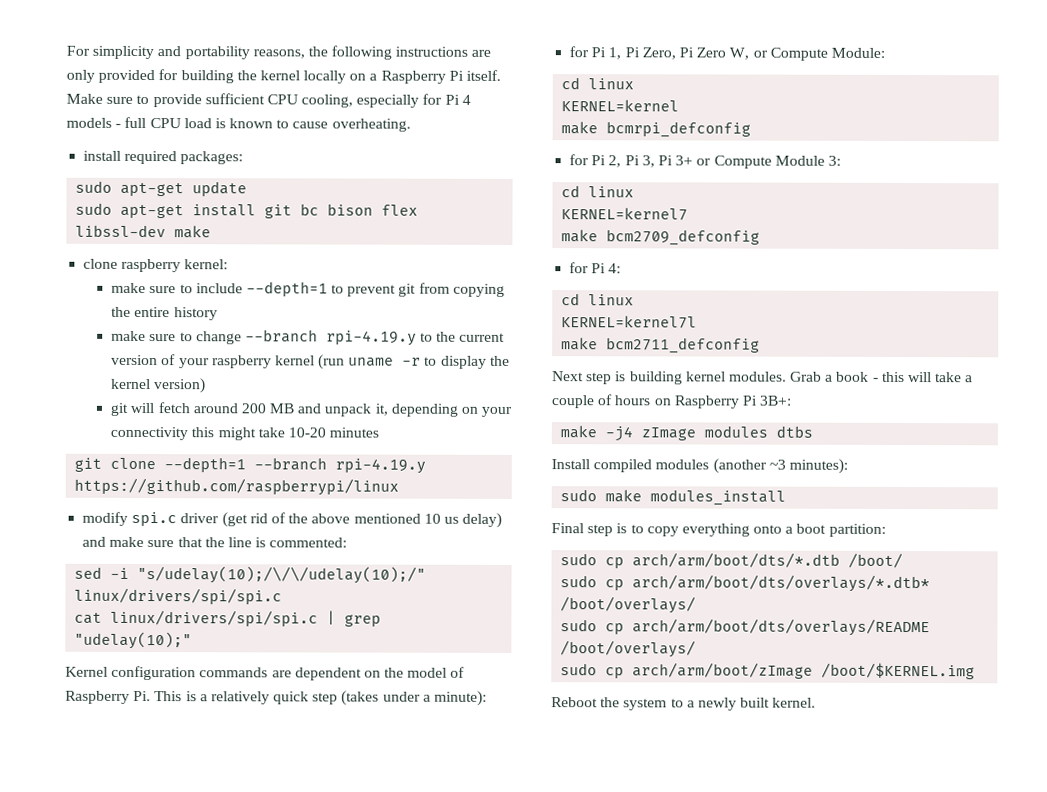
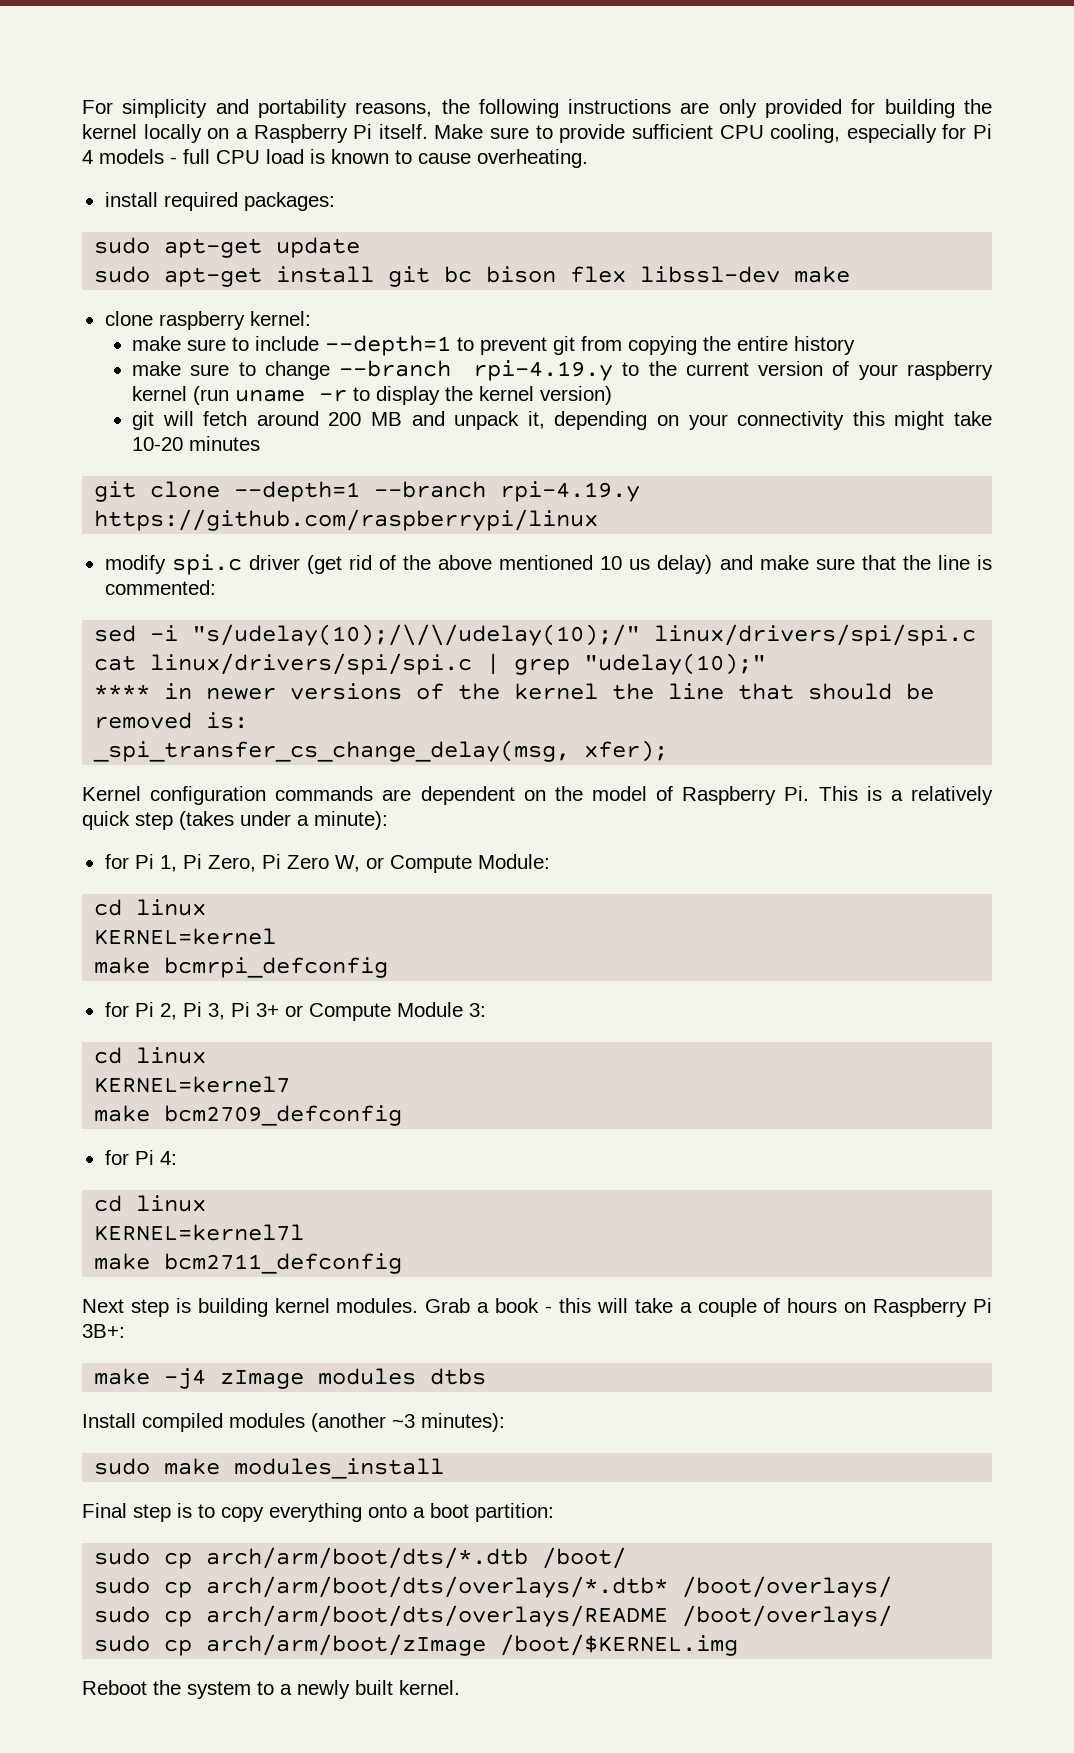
(193, 640) none -> [94,683,935,700] [94,712,249,729] [93,740,669,762] // **** in newer versions of the kernel the line that should be removed is: // _spi_transfer_cs_change_delay(msg, xfer);

